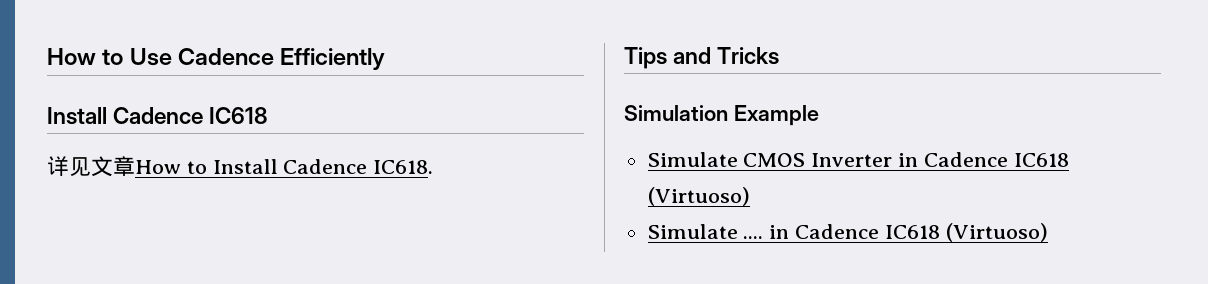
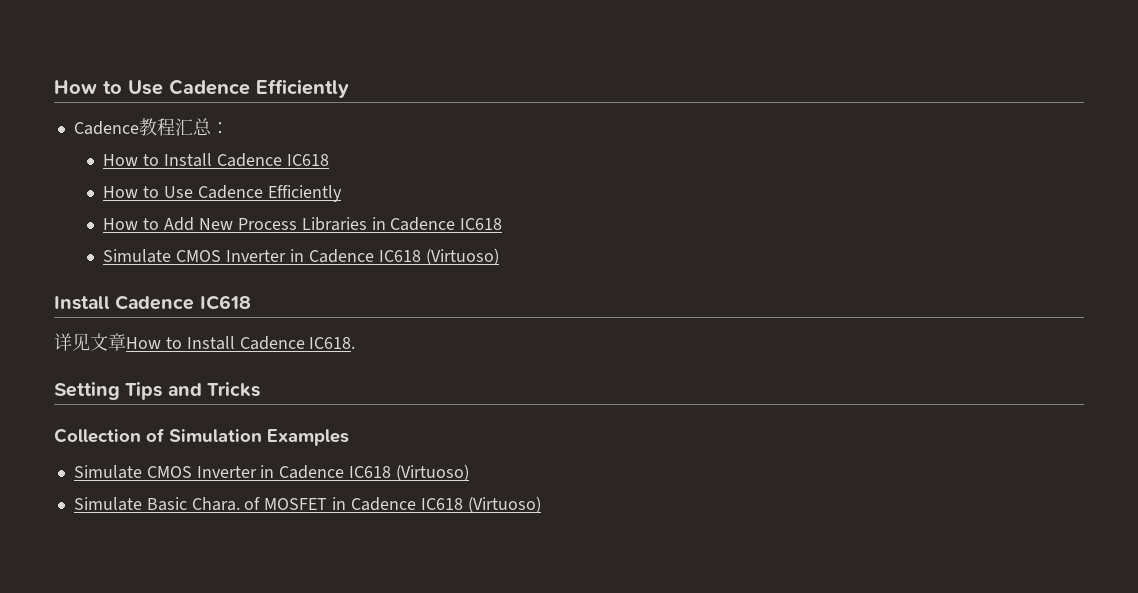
[47,48,386,70] How to Use Cadence Efficiently -> [54,79,349,98] [73,118,229,136] [103,153,329,167] [103,185,342,202] [103,217,503,231] [103,248,499,265] How to Use Cadence Efficiently // Cadence教程汇总： // How to Install Cadence IC618 // How to Use Cadence Efficiently // How to Add New Process Libraries in Cadence IC618 // Simulate CMOS Inverter in Cadence IC618 (Virtuoso)
(434, 167) none -> [54,382,120,400] Setting
[624,105,819,126] Simulation Example -> [54,428,349,446] Collection of Simulation Examples
[743,236,764,239] .... -> [146,497,328,511] Basic Chara. of MOSFET

